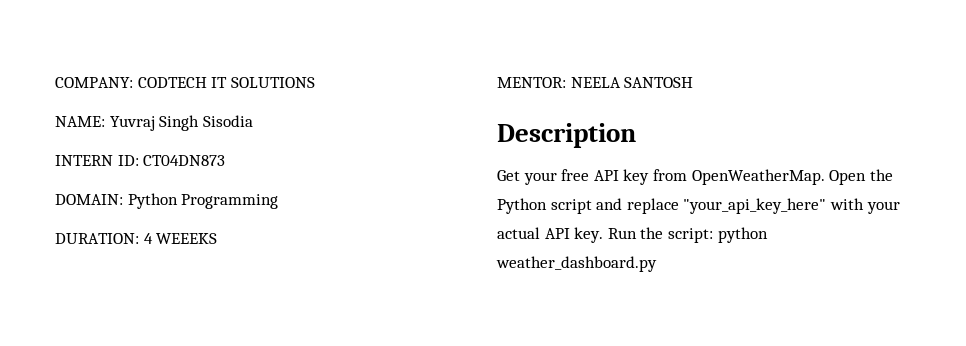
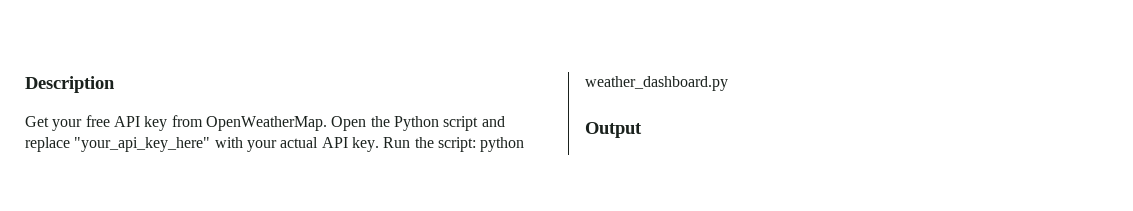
[55,77,315,88] [55,115,253,131] [55,155,226,166] [55,193,279,209] [55,233,218,244] [497,77,694,88] COMPANY: CODTECH IT SOLUTIONS // NAME: Yuvraj Singh Sisodia // INTERN ID: CT04DN873 // DOMAIN: Python Programming // DURATION: 4 WEEEKS // MENTOR: NEELA SANTOSH // -> (25, 84) none
(657, 264) none -> [585,122,642,138] // Output

